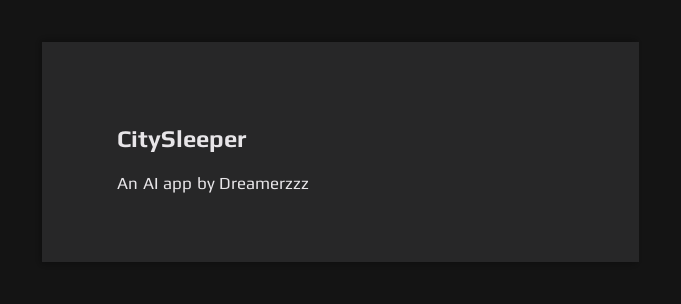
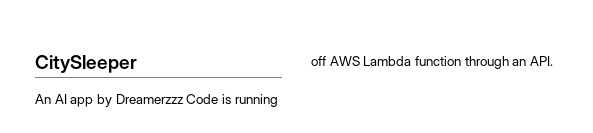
(310, 183) none -> [186,94,278,107] [311,56,553,69] Code is running off AWS Lambda function through an API.

